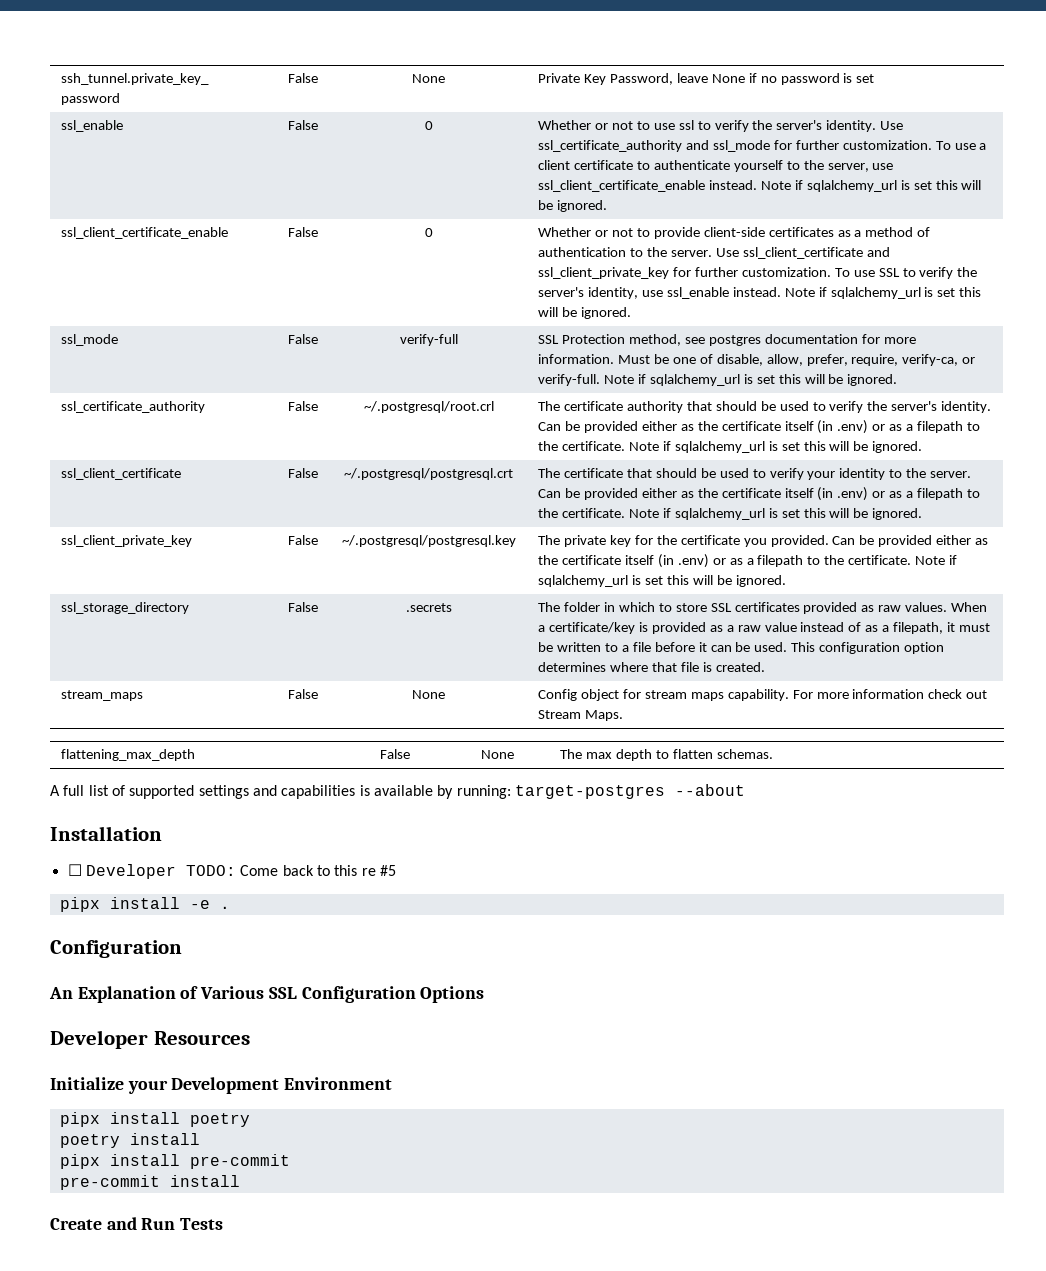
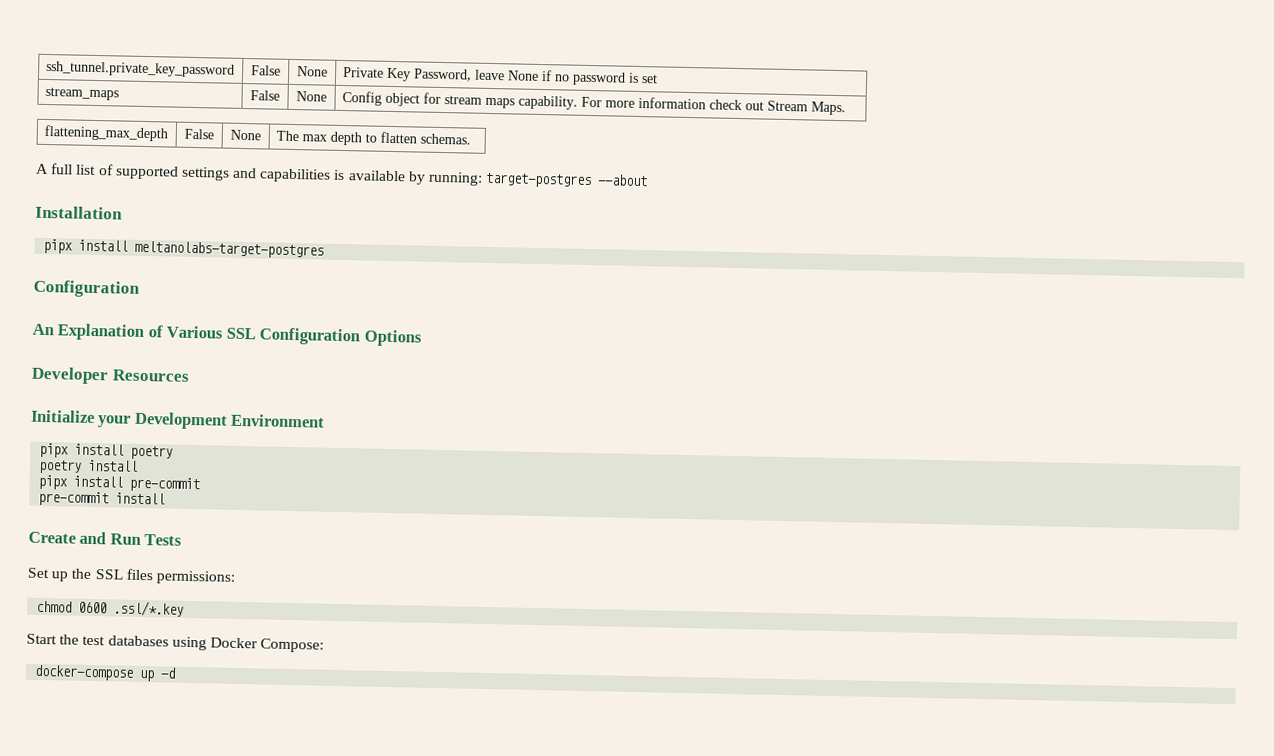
[61,120,124,132] [288,120,318,130] [424,121,433,130] [538,120,904,132] [538,140,987,152] [538,160,894,172] [538,180,982,192] [538,200,608,212] [61,227,229,239] [288,227,318,237] [424,228,433,237] [538,227,931,239] [538,247,890,259] [538,267,978,279] [538,287,982,299] [538,307,631,319] [61,334,119,346] [288,334,318,344] [399,334,458,346] [538,334,916,346] [538,354,976,366] [538,374,898,386] [61,401,206,413] [288,401,318,411] [363,401,494,413] [538,401,992,413] [538,420,980,434] [538,441,923,453] [61,468,182,480] [288,468,318,478] [344,468,513,480] [538,468,972,480] [538,487,980,501] [538,508,923,520] [61,535,193,547] [288,535,318,545] [341,535,516,547] [538,535,989,547] [538,554,957,568] [538,575,786,587] [61,602,190,614] [288,602,318,612] [405,603,452,612] [538,602,988,614] [538,622,990,634] [538,642,945,654] [538,662,765,672] // ssl_enable | False | 0 | Whether or not to use ssl to verify the server's identity. Use ssl_certificate_authority and ssl_mode for further customization. To use a client certificate to authenticate yourself to the server, use ssl_client_certificate_enable instead. Note if sqlalchemy_url is set this will be ignored. // ssl_client_certificate_enable | False | 0 | Whether or not to provide client-side certificates as a method of authentication to the server. Use ssl_client_certificate and ssl_client_private_key for further customization. To use SSL to verify the server's identity, use ssl_enable instead. Note if sqlalchemy_url is set this will be ignored. // ssl_mode | False | verify-full | SSL Protection method, see postgres documentation for more information. Must be one of disable, allow, prefer, require, verify-ca, or verify-full. Note if sqlalchemy_url is set this will be ignored. // ssl_certificate_authority | False | ~/.postgresql/root.crl | The certificate authority that should be used to verify the server's identity. Can be provided either as the certificate itself (in .env) or as a filepath to the certificate. Note if sqlalchemy_url is set this will be ignored. // ssl_client_certificate | False | ~/.postgresql/postgresql.crt | The certificate that should be used to verify your identity to the server. Can be provided either as the certificate itself (in .env) or as a filepath to the certificate. Note if sqlalchemy_url is set this will be ignored. // ssl_client_private_key | False | ~/.postgresql/postgresql.key | The private key for the certificate you provided. Can be provided either as the certificate itself (in .env) or as a filepath to the certificate. Note if sqlalchemy_url is set this will be ignored. // ssl_storage_directory | False | .secrets | The folder in which to store SSL certificates provided as raw values. When a certificate/key is provided as a raw value instead of as a filepath, it must be written to a file before it can be used. This configuration option determines where that file is created. -> (658, 79) none
[67,864,396,879] [59,897,230,912] // ☐ Developer TODO: Come back to this re #5 // pipx install -e . -> [43,238,325,259] // pipx install meltanolabs-target-postgres
(224, 1224) none -> [27,567,235,585] [36,600,185,617] [26,633,325,653] [34,664,177,682] // Set up the SSL files permissions: // chmod 0600 .ssl/*.key // Start the test databases using Docker Compose: // docker-compose up -d

